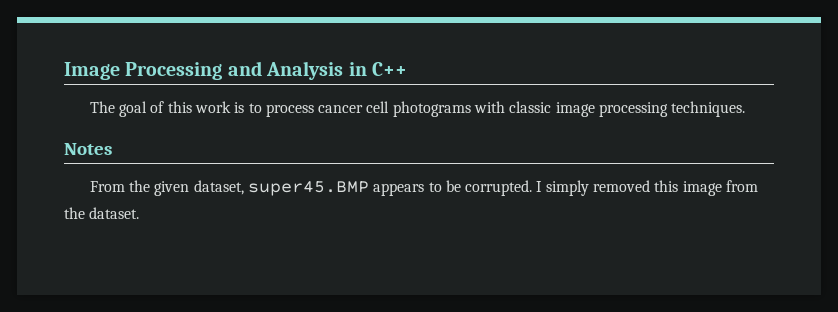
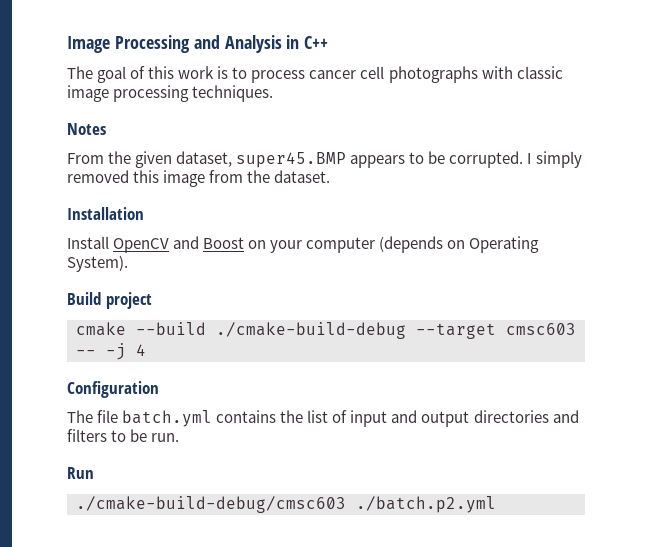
[392,101,471,117] photograms -> [388,66,478,83] photographs
(140, 213) none -> [67,207,144,220] [67,236,540,253] [67,255,128,272] [67,292,152,309] [76,322,576,339] [76,343,146,360] [67,381,159,398] [67,410,579,427] [67,429,180,442] [67,467,94,479] [76,496,496,513] // Installation // Install OpenCV and Boost on your computer (depends on Operating System). // Build project // cmake --build ./cmake-build-debug --target cmsc603 -- -j 4 // Configuration // The file batch.yml contains the list of input and output directories and filters to be run. // Run // ./cmake-build-debug/cmsc603 ./batch.p2.yml

